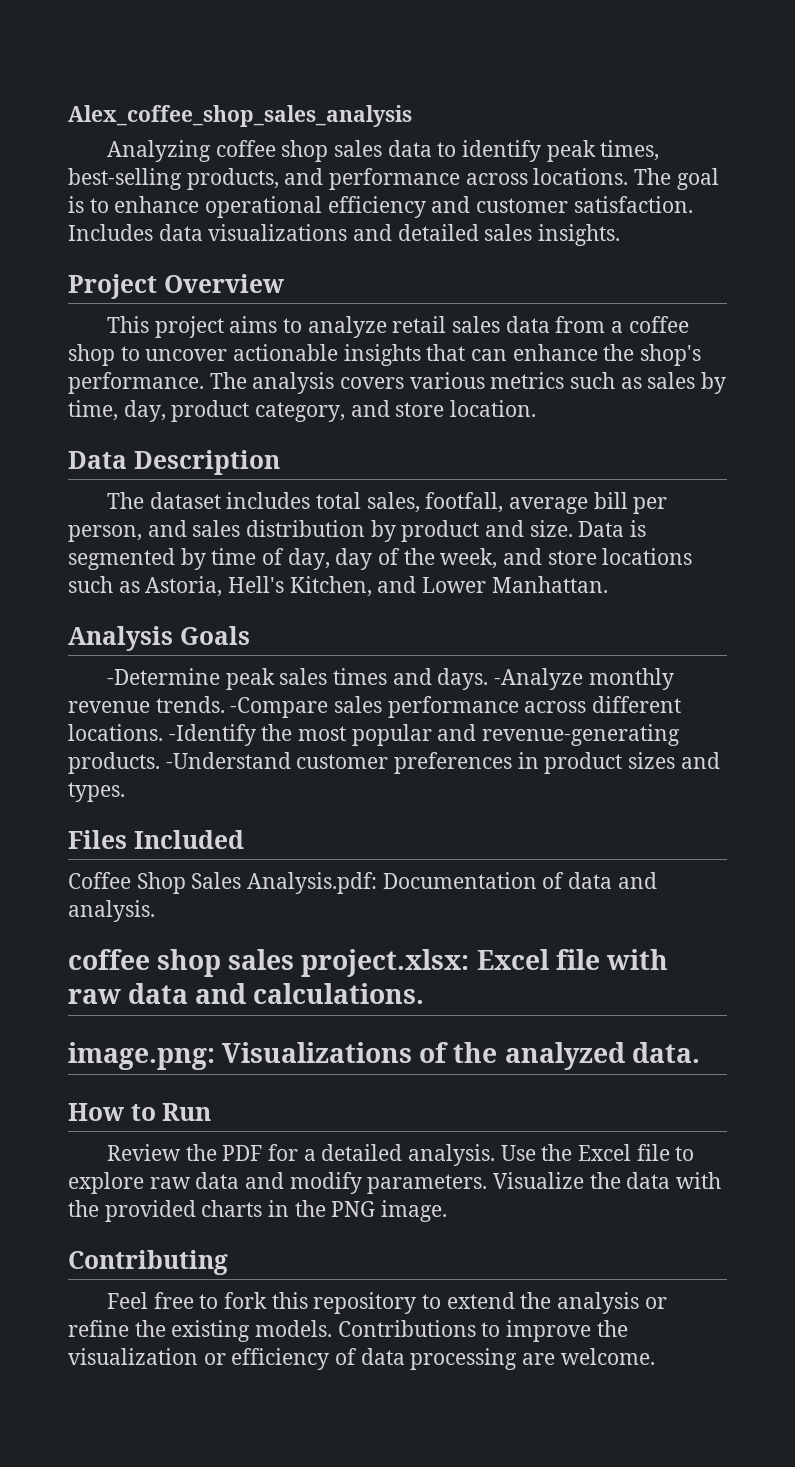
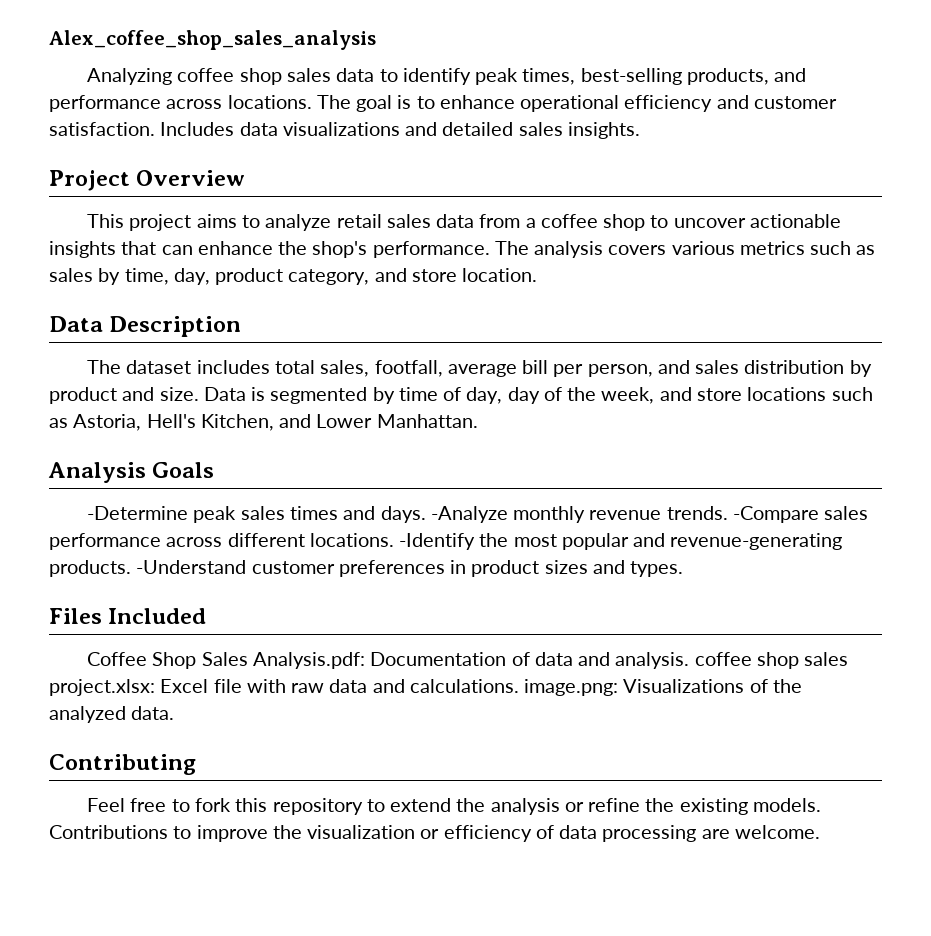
(155, 911) // -> (690, 660) none
(425, 993) // -> (519, 686) none
[68,1103,212,1121] [107,1144,695,1166] [68,1172,722,1194] [68,1200,448,1222] // How to Run // Review the PDF for a detailed analysis. Use the Excel file to explore raw data and modify parameters. Visualize the data with the provided charts in the PNG image. -> (175, 713) none

